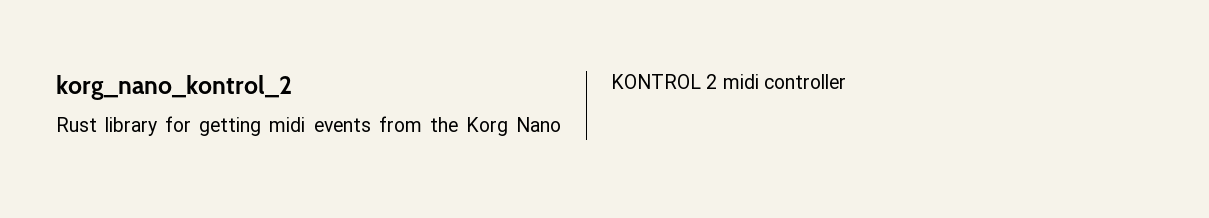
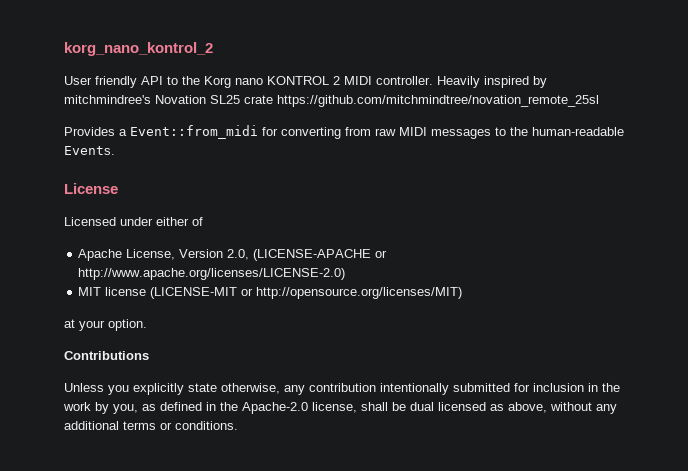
[56,116,422,136] Rust library for getting midi events from -> [64,76,178,88] User friendly API to
[515,117,561,132] Nano -> [235,78,263,85] nano
[722,74,846,89] midi controller -> [344,76,547,88] [64,95,599,107] [64,125,624,139] [64,146,115,155] [64,183,118,194] [64,217,203,226] [78,249,388,261] [78,268,346,280] [78,287,463,299] [64,319,147,331] [64,351,149,360] [64,383,620,395] [63,402,617,414] [64,421,238,430] MIDI controller. Heavily inspired by mitchmindree's Novation SL25 crate https://github.com/mitchmindtree/novation_remote_25sl // Provides a Event::from_midi for converting from raw MIDI messages to the human-readable Events. // License // Licensed under either of // Apache License, Version 2.0, (LICENSE-APACHE or http://www.apache.org/licenses/LICENSE-2.0) // MIT license (LICENSE-MIT or http://opensource.org/licenses/MIT) // at your option. // Contributions // Unless you explicitly state otherwise, any contribution intentionally submitted for inclusion in the work by you, as defined in the Apache-2.0 license, shall be dual licensed as above, without any additional terms or conditions.

